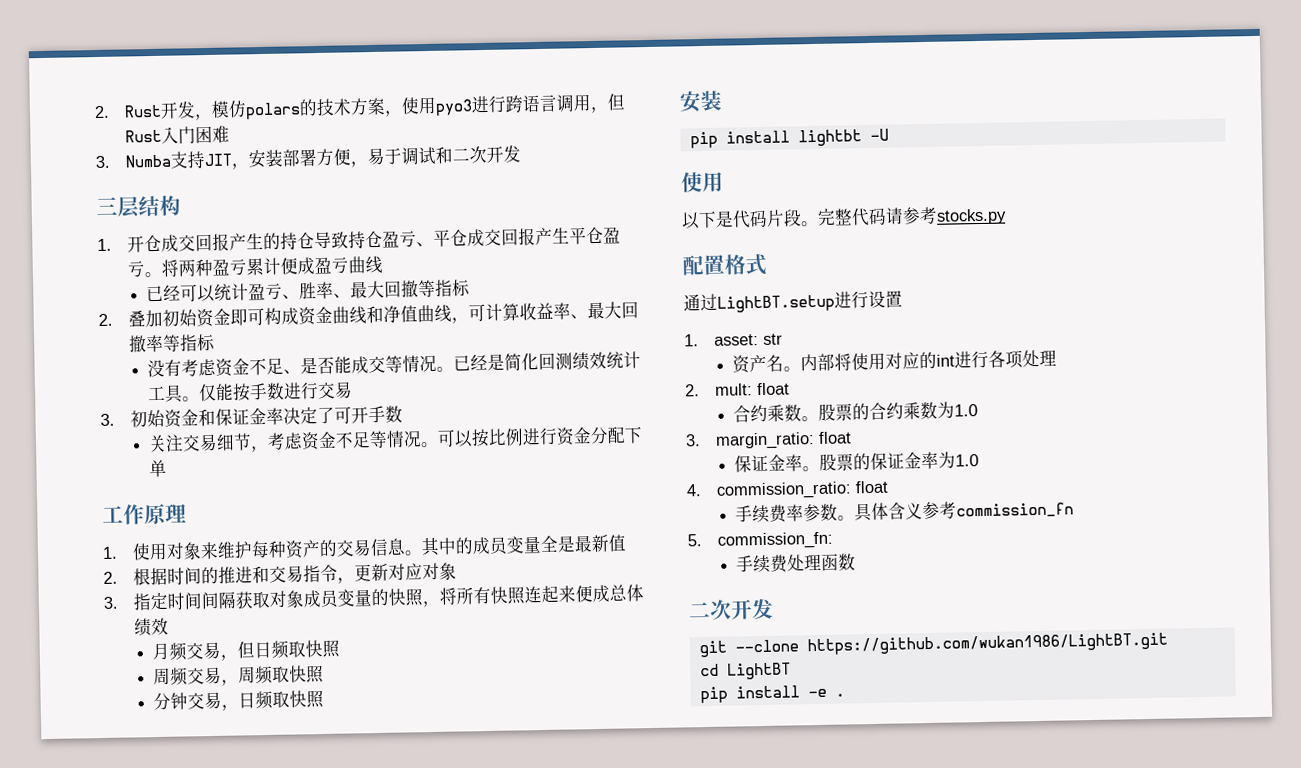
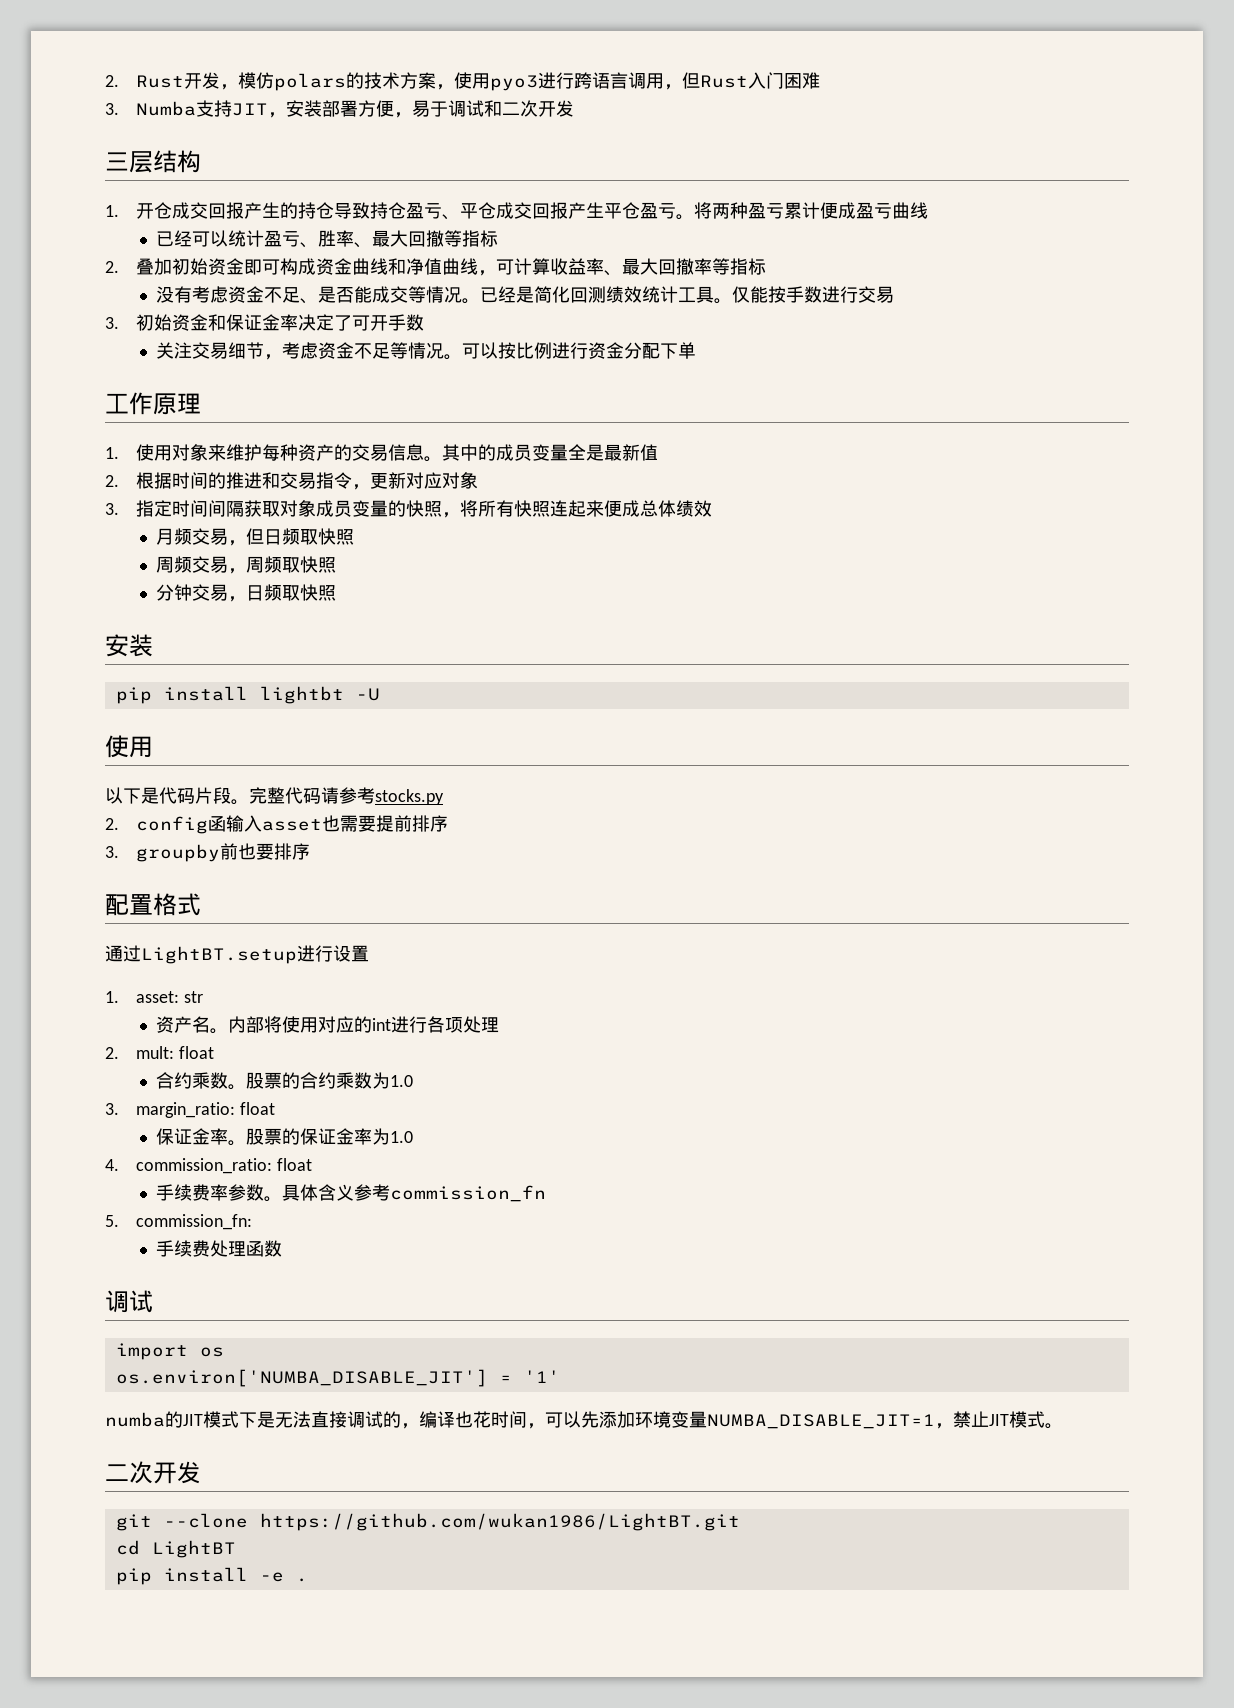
(1007, 216) none -> [105,815,448,834] [105,843,310,862] // 2. config函输入asset也需要提前排序 // 3. groupby前也要排序
(857, 562) none -> [105,1290,153,1313] [115,1343,224,1360] [115,1369,560,1387] [105,1411,1063,1429] // 调试 // import os // os.environ['NUMBA_DISABLE_JIT'] = '1' // numba的JIT模式下是无法直接调试的，编译也花时间，可以先添加环境变量NUMBA_DISABLE_JIT=1，禁止JIT模式。

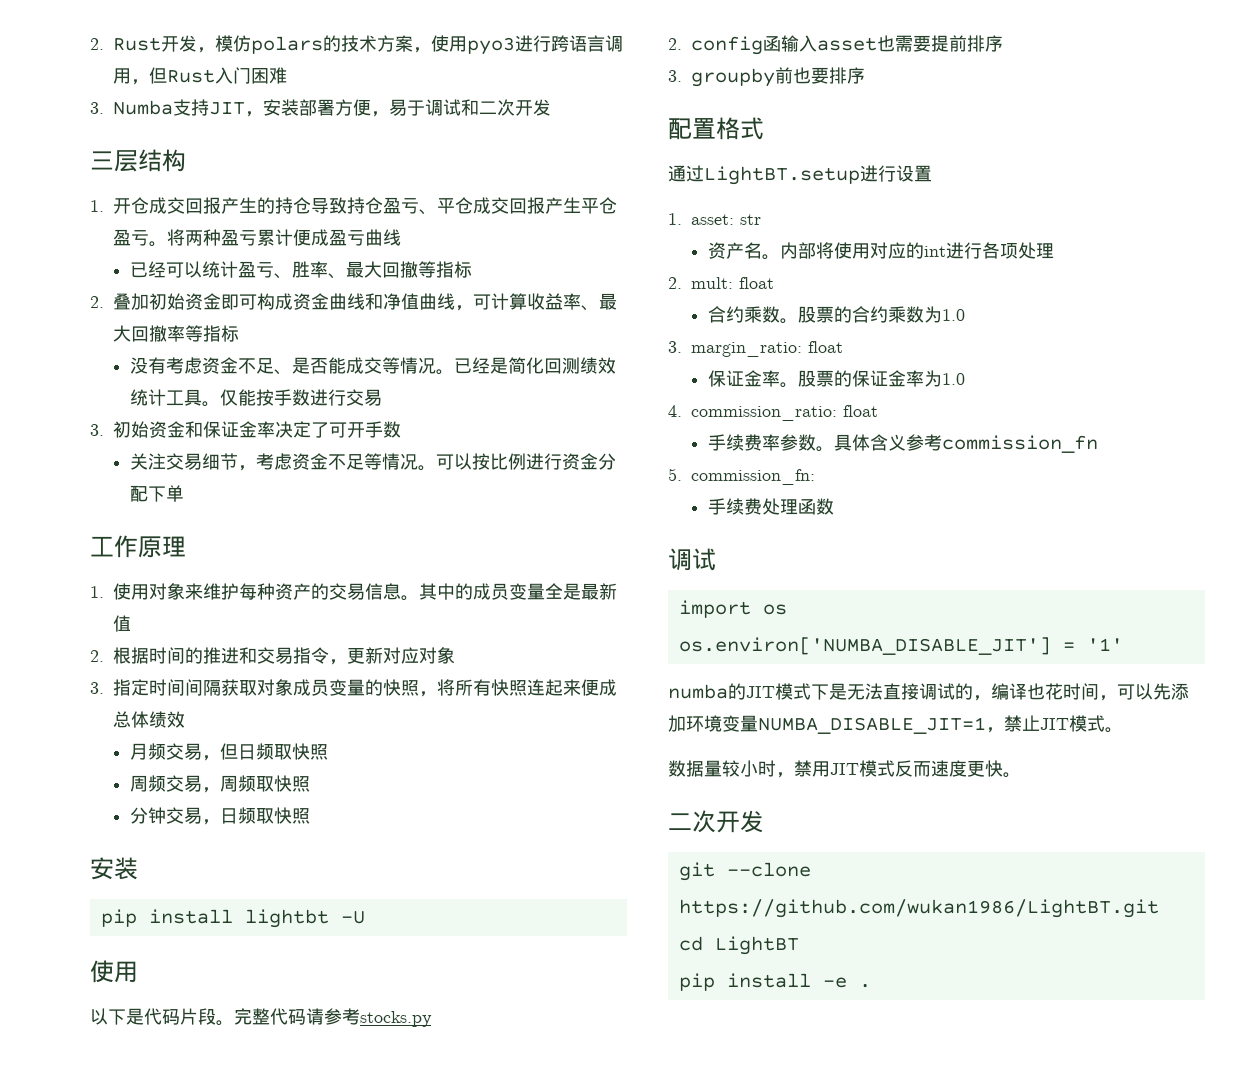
(1063, 1426) none -> [668,760,1021,778] // 数据量较小时，禁用JIT模式反而速度更快。

